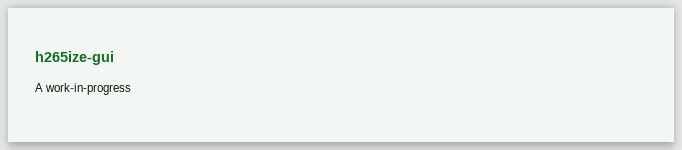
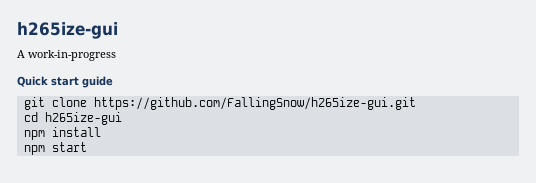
(132, 89) none -> [17,76,113,88] [23,97,416,110] [23,112,122,125] [23,127,101,140] [23,142,87,155] // Quick start guide // git clone https://github.com/FallingSnow/h265ize-gui.git // cd h265ize-gui // npm install // npm start

